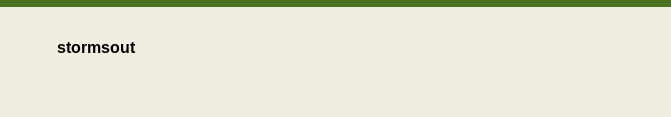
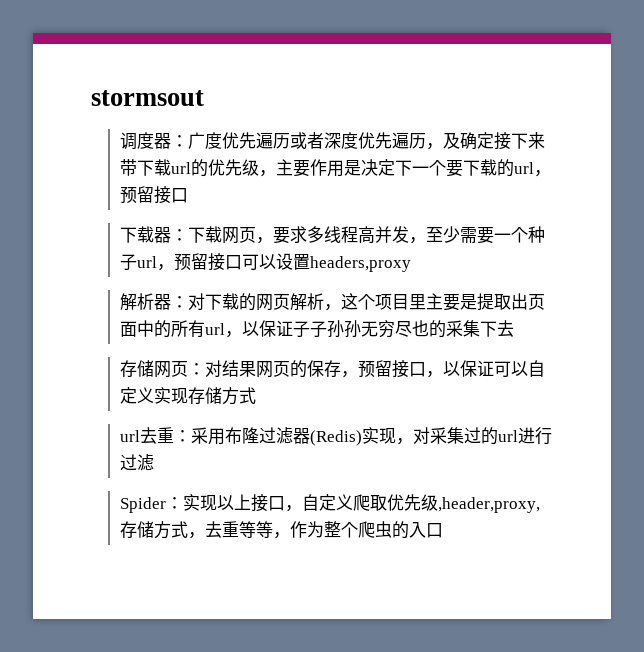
(136, 47) none -> [119,132,545,150] [119,159,551,177] [119,186,188,204] [119,226,545,244] [119,253,411,272] [119,293,545,311] [119,320,514,338] [119,360,545,378] [119,387,256,405] [119,427,552,446] [119,454,154,471] [119,494,540,513] [119,521,443,539] // 调度器：广度优先遍历或者深度优先遍历，及确定接下来带下载url的优先级，主要作用是决定下一个要下载的url，预留接口 // 下载器：下载网页，要求多线程高并发，至少需要一个种子url，预留接口可以设置headers,proxy // 解析器：对下载的网页解析，这个项目里主要是提取出页面中的所有url，以保证子子孙孙无穷尽也的采集下去 // 存储网页：对结果网页的保存，预留接口，以保证可以自定义实现存储方式 // url去重：采用布隆过滤器(Redis)实现，对采集过的url进行过滤 // Spider：实现以上接口，自定义爬取优先级,header,proxy,存储方式，去重等等，作为整个爬虫的入口

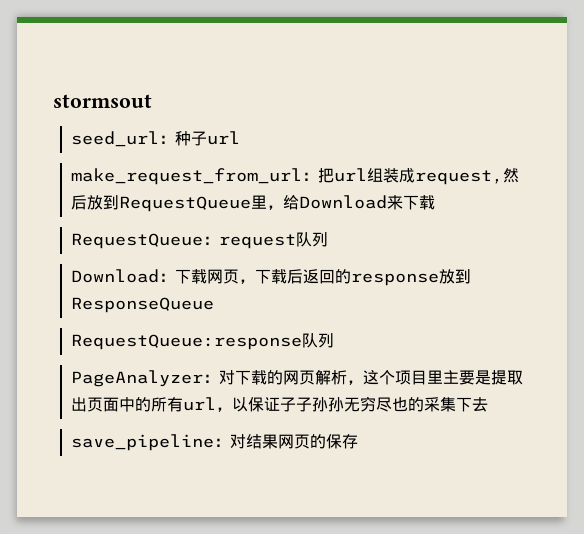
[119,132,545,150] [119,159,551,177] [119,186,188,204] [119,226,545,244] [119,253,411,272] [119,293,171,311] 调度器：广度优先遍历或者深度优先遍历，及确定接下来带下载url的优先级，主要作用是决定下一个要下载的url，预留接口 // 下载器：下载网页，要求多线程高并发，至少需要一个种子url，预留接口可以设置headers,proxy // 解析器 -> [70,131,240,147] [70,168,519,185] [70,194,435,212] [70,232,328,249] [70,269,471,286] [70,297,214,313] [70,333,334,350] [70,370,203,387] seed_url：种子url // make_request_from_url：把url组装成request,然后放到RequestQueue里，给Download来下载 // RequestQueue：request队列 // Download：下载网页，下载后返回的response放到ResponseQueue // RequestQueue:response队列 // PageAnalyzer
[119,360,188,378] 存储网页 -> [70,434,214,451] save_pipeline
[340,360,545,378] [119,387,256,405] [119,427,552,446] [119,454,154,471] [119,494,540,513] [119,521,443,539] ，预留接口，以保证可以自定义实现存储方式 // url去重：采用布隆过滤器(Redis)实现，对采集过的url进行过滤 // Spider：实现以上接口，自定义爬取优先级,header,proxy,存储方式，去重等等，作为整个爬虫的入口 -> (358, 441) none

